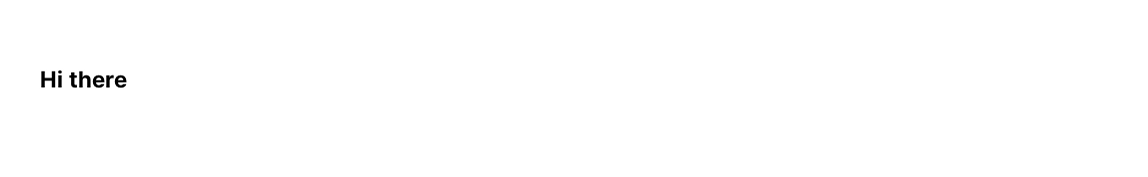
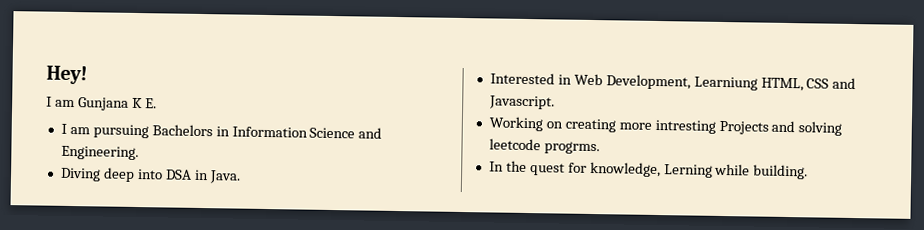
[40,69,129,89] Hi there -> [46,65,88,85] [46,96,157,111] [60,123,383,139] [60,145,139,161] [59,167,241,184] [489,72,857,92] [488,95,555,110] [488,116,843,136] [488,138,600,155] [488,160,809,180] Hey! // I am Gunjana K E. // I am pursuing Bachelors in Information Science and Engineering. // Diving deep into DSA in Java. // Interested in Web Development, Learniung HTML, CSS and Javascript. // Working on creating more intresting Projects and solving leetcode progrms. // In the quest for knowledge, Lerning while building.

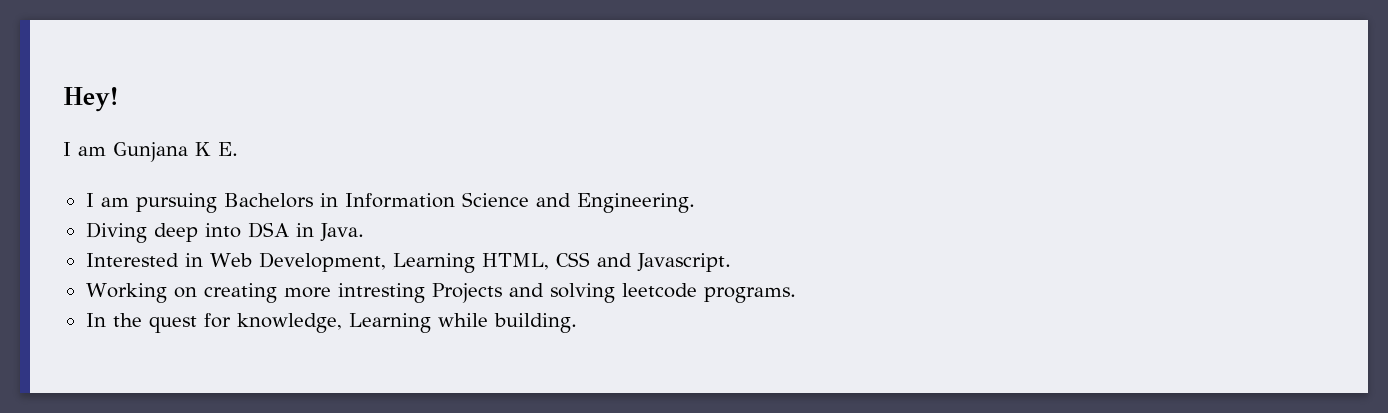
[693,76,758,91] Learniung -> [392,253,475,273] Learning
[543,141,600,155] progrms. -> [703,287,796,303] programs.
[663,164,713,178] Lerning -> [348,313,431,333] Learning

